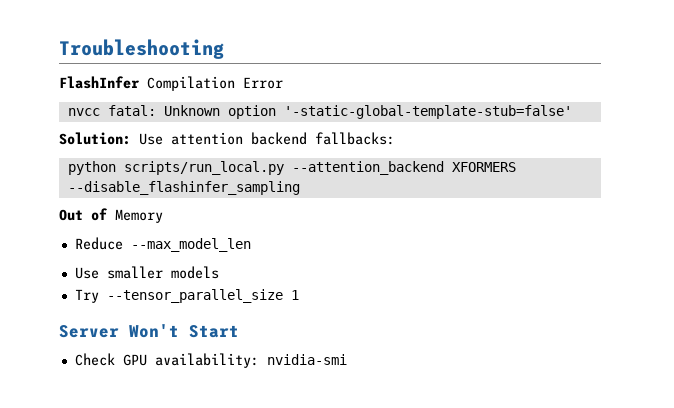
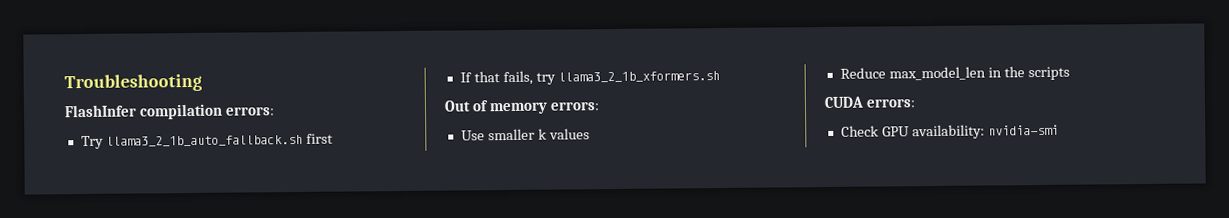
[147,76,283,91] [67,105,572,119] [59,132,395,145] [67,161,516,175] [67,181,300,195] Compilation Error // nvcc fatal: Unknown option '-static-global-template-stub=false' // Solution: Use attention backend fallbacks: // python scripts/run_local.py --attention_backend XFORMERS --disable_flashinfer_sampling -> [138,103,275,120] [80,133,333,150] [459,70,720,86] compilation errors: // Try llama3_2_1b_auto_fallback.sh first // If that fails, try llama3_2_1b_xformers.sh
[115,209,163,223] [74,237,251,252] Memory // Reduce --max_model_len -> [488,101,600,115] memory errors:
[170,266,219,279] [74,289,299,303] [59,324,239,338] models // Try --tensor_parallel_size 1 // Server Won't Start -> [537,128,590,140] [839,66,1070,81] [824,96,915,109] k values // Reduce max_model_len in the scripts // CUDA errors:

